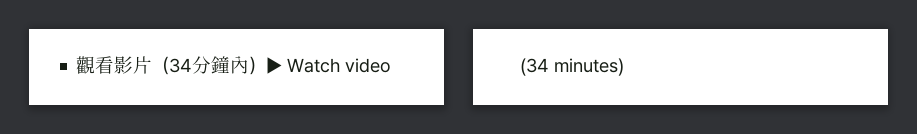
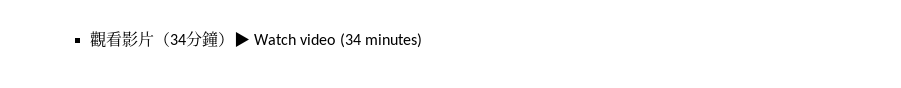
[230,56,250,74] 內 -> (218, 39) none

